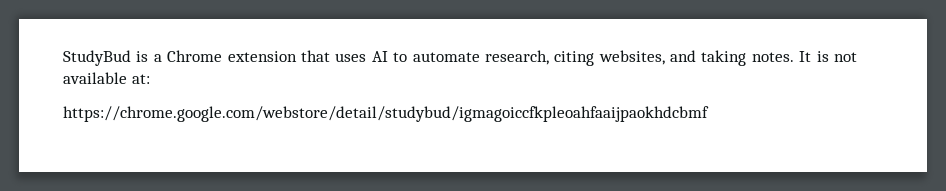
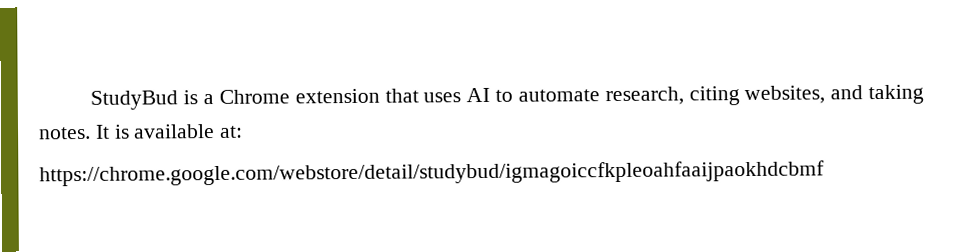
[834,52,858,62] not -> (130, 131) none

